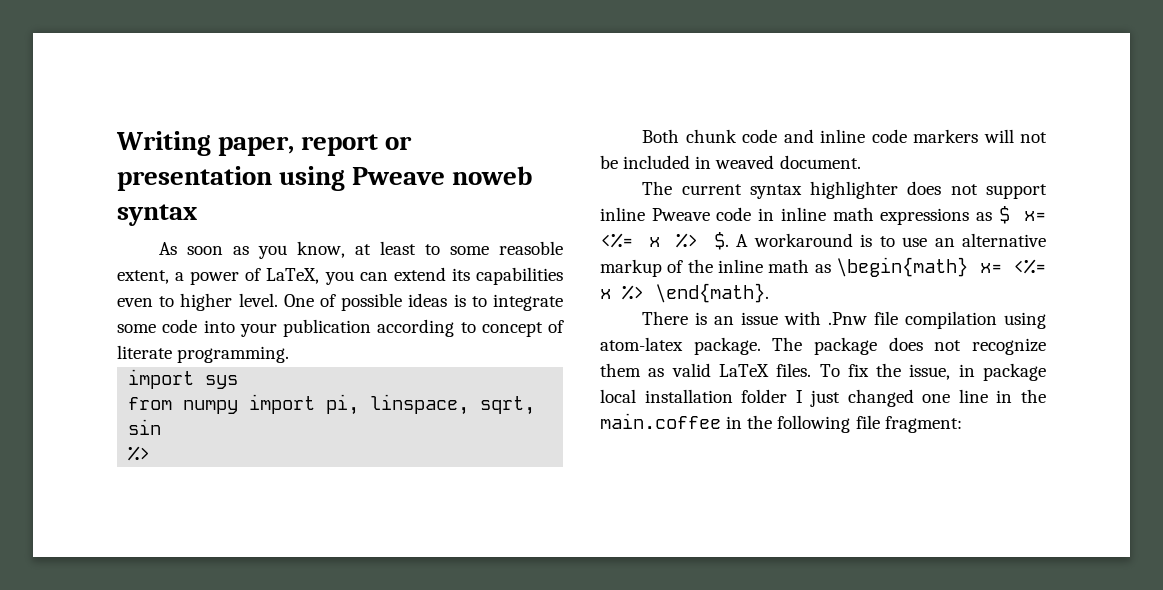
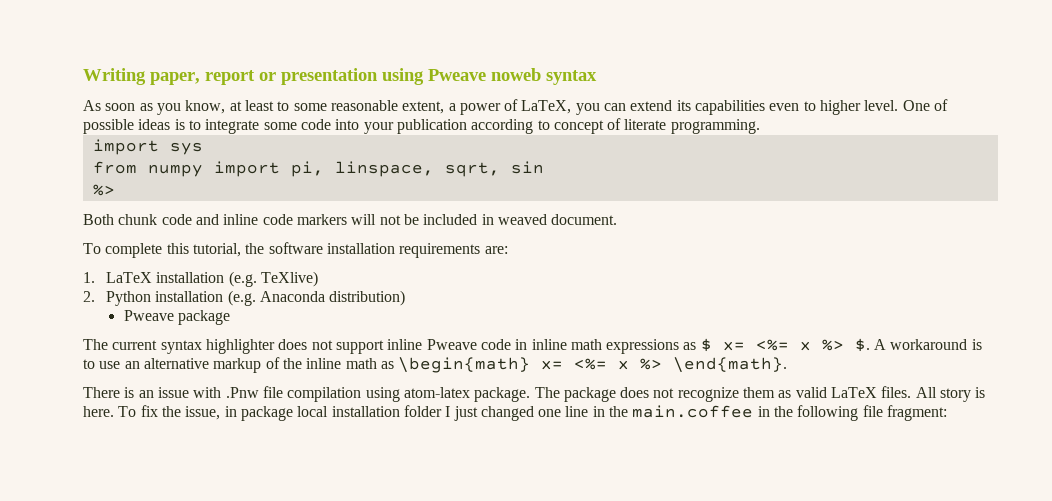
[498,241,563,255] reasoble -> [330,100,398,111] reasonable
(861, 162) none -> [83,242,508,258] [83,271,319,287] [83,290,406,306] [123,310,230,325] // To complete this tutorial, the software installation requirements are: // 1. LaTeX installation (e.g. TeXlive) // 2. Python installation (e.g. Anaconda distribution) // Pweave package
(812, 370) none -> [915,387,986,402] [83,406,114,417] All story is here.

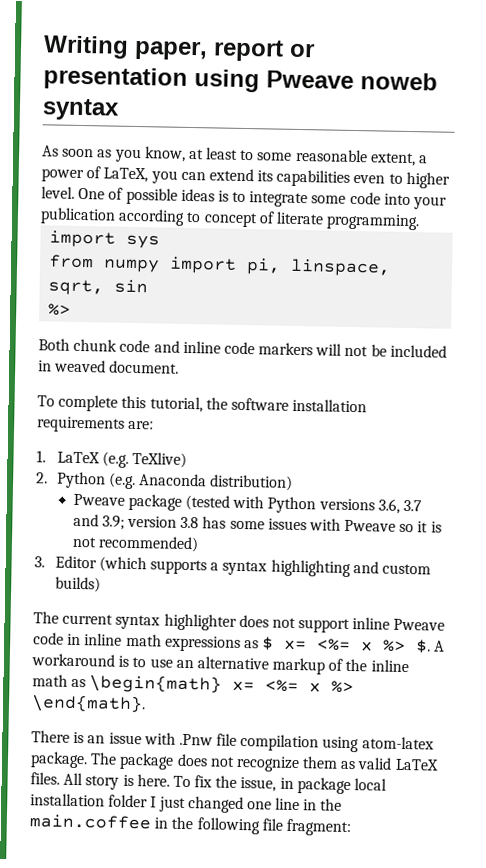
[156,272,225,283] installation -> (100, 457) none
[155,291,224,302] installation -> (106, 480) none
(230, 317) none -> [184,494,422,514] [72,513,442,533] [71,535,199,553] [34,555,431,577] [54,576,101,593] (tested with Python versions 3.6, 3.7 and 3.9; version 3.8 has some issues with Pweave so it is not recommended) // 3. Editor (which supports a syntax highlighting and custom builds)

